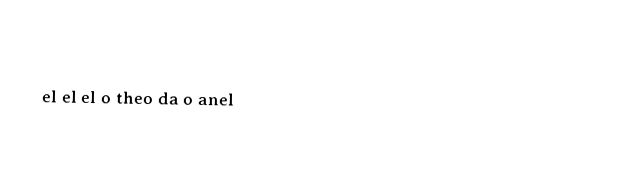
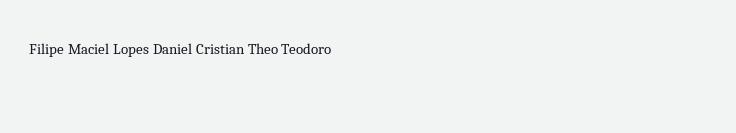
[41,90,236,106] el el el o theo da o anel -> [29,43,332,57] Filipe Maciel Lopes Daniel Cristian Theo Teodoro

